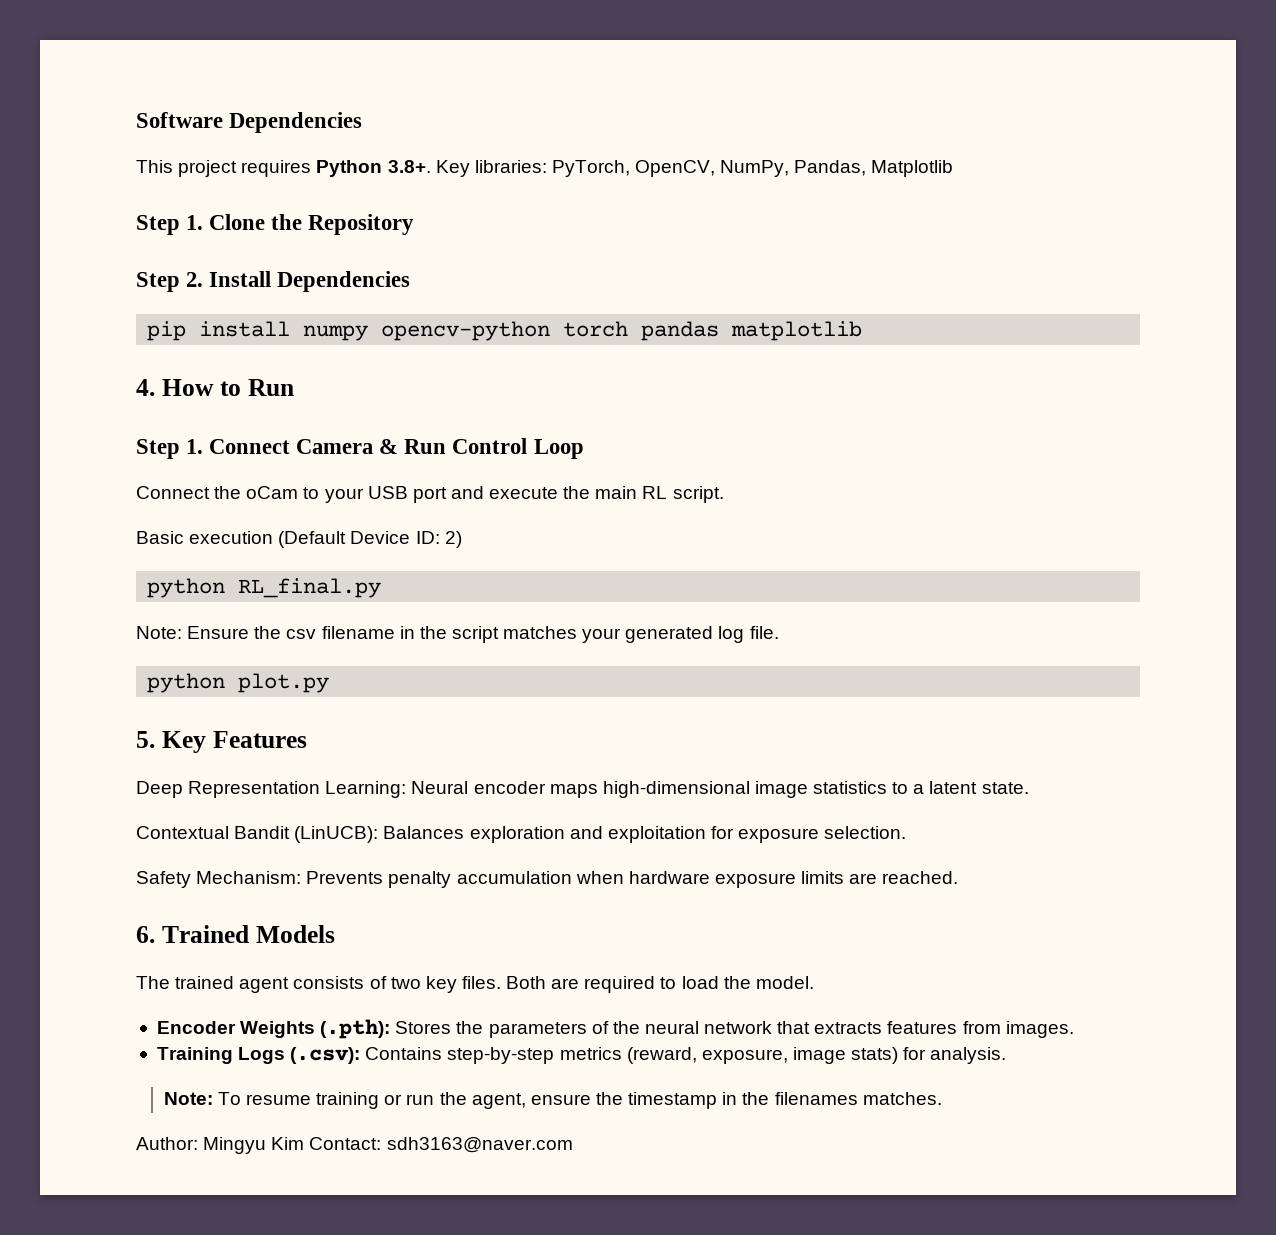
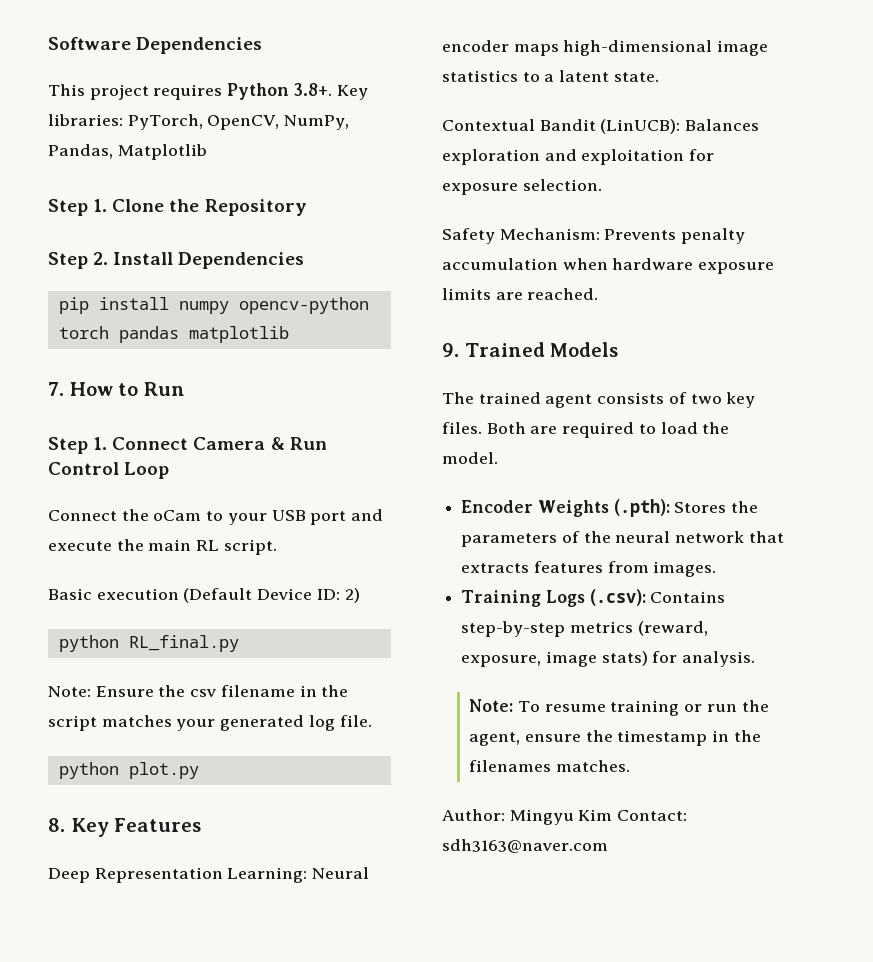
[136,379,155,396] 4. -> [48,382,64,396] 7.
[136,731,155,748] 5. -> [48,818,65,832] 8.
[136,926,155,943] 6. -> [442,343,459,357] 9.

